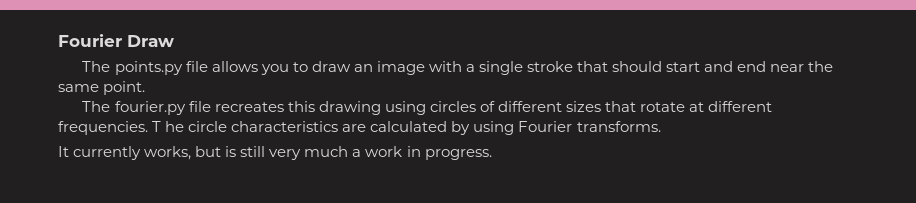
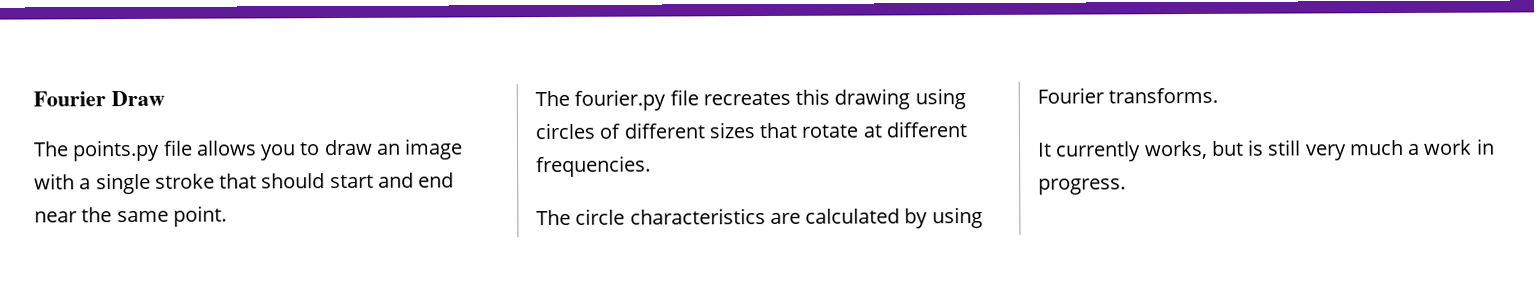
[152,121,185,132] T he -> [536,209,571,226] // The

